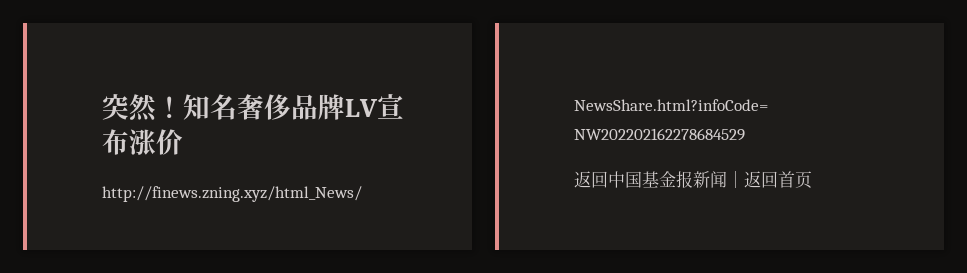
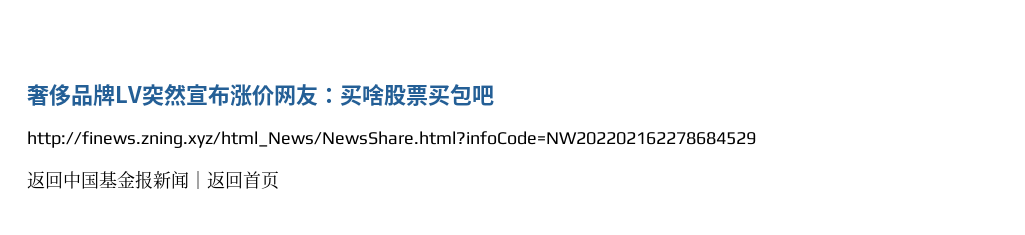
[102,94,237,122] 突然！知名 -> (27, 95) none
(378, 108) none -> [142,83,186,106] 突然
(183, 142) none -> [274,84,494,106] 网友：买啥股票买包吧

